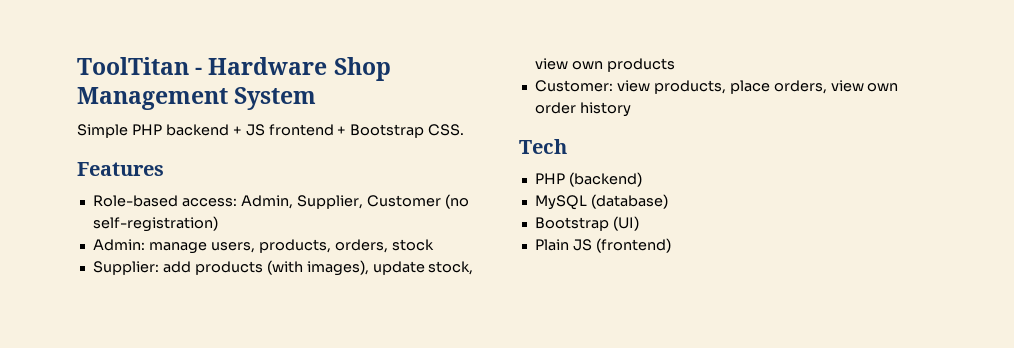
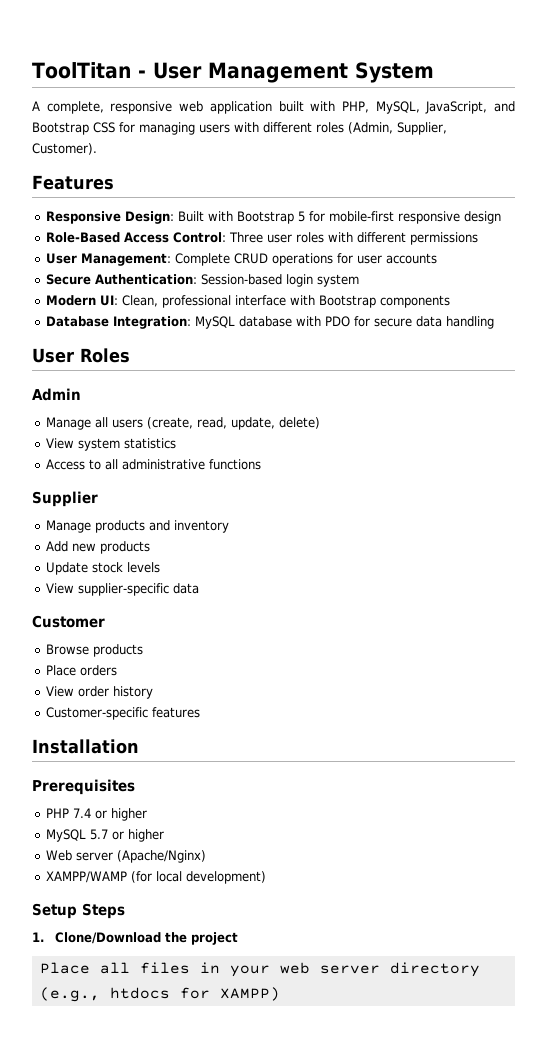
[208,57,391,81] Hardware Shop -> [152,62,202,79] User
[77,124,465,138] [77,162,164,176] [92,194,469,209] [92,216,218,232] [92,239,434,254] [92,260,474,276] [534,58,675,72] [534,80,899,94] [534,102,631,117] [519,139,567,154] [534,172,642,187] [534,194,668,210] [534,216,639,231] [534,238,671,253] Simple PHP backend + JS frontend + Bootstrap CSS. // Features // Role-based access: Admin, Supplier, Customer (no self-registration) // Admin: manage users, products, orders, stock // Supplier: add products (with images), update stock, view own products // Customer: view products, place orders, view own order history // Tech // PHP (backend) // MySQL (database) // Bootstrap (UI) // Plain JS (frontend) -> [32,101,515,114] [32,122,447,135] [32,143,97,155] [32,175,114,190] [46,211,502,224] [46,232,479,245] [46,253,438,266] [46,274,360,287] [46,295,451,308] [46,316,495,329] [32,348,130,363] [32,388,81,401] [46,417,321,430] [46,438,177,451] [46,459,262,470] [32,491,98,507] [46,520,230,533] [46,541,151,554] [46,562,161,575] [46,583,200,596] [32,615,105,628] [46,644,144,657] [46,665,118,676] [46,686,154,699] [46,707,201,720] [32,739,139,754] [32,779,135,795] [46,808,148,821] [46,829,165,842] [46,850,207,863] [46,871,267,884] [32,903,125,919] [32,932,239,945] [39,962,480,977] [39,987,280,1002] A complete, responsive web application built with PHP, MySQL, JavaScript, and Bootstrap CSS for managing users with different roles (Admin, Supplier, Customer). // Features // Responsive Design: Built with Bootstrap 5 for mobile-first responsive design // Role-Based Access Control: Three user roles with different permissions // User Management: Complete CRUD operations for user accounts // Secure Authentication: Session-based login system // Modern UI: Clean, professional interface with Bootstrap components // Database Integration: MySQL database with PDO for secure data handling // User Roles // Admin // Manage all users (create, read, update, delete) // View system statistics // Access to all administrative functions // Supplier // Manage products and inventory // Add new products // Update stock levels // View supplier-specific data // Customer // Browse products // Place orders // View order history // Customer-specific features // Installation // Prerequisites // PHP 7.4 or higher // MySQL 5.7 or higher // Web server (Apache/Nginx) // XAMPP/WAMP (for local development) // Setup Steps // 1. Clone/Download the project // Place all files in your web server directory (e.g., htdocs for XAMPP)

